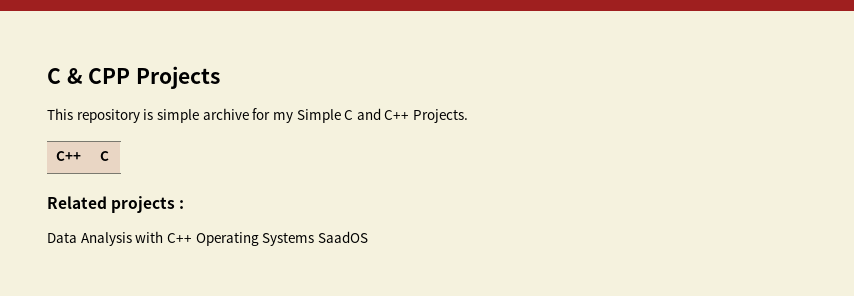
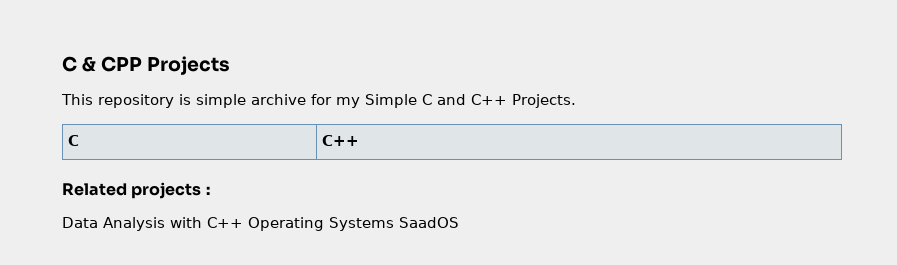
[56,151,82,161] [100,151,110,161] C++ | C -> [68,135,80,146] [322,135,360,146] C | C++

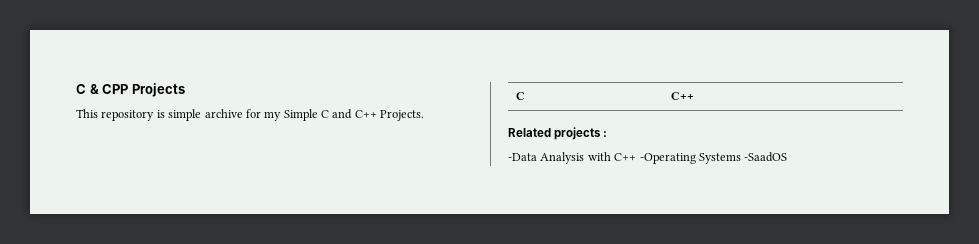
[62,217,98,228] Data -> [508,153,537,161] -Data
[248,217,459,231] Operating Systems SaadOS -> [639,152,788,164] -Operating Systems -SaadOS

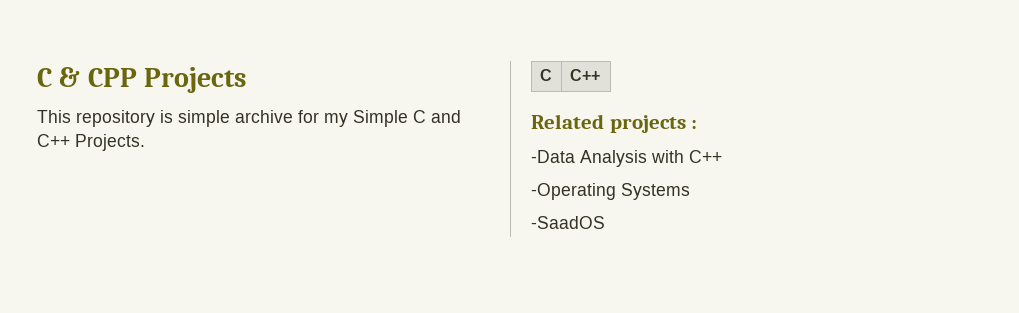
(637, 157) none -> (722, 156) //
(741, 158) none -> (690, 191) //

